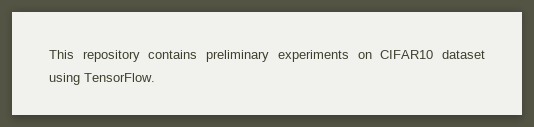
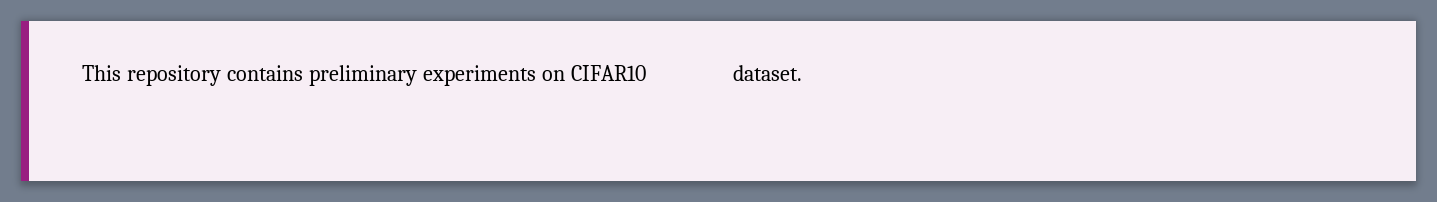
[442,50,486,59] [49,73,155,85] dataset using TensorFlow. -> [733,65,802,81] dataset.

